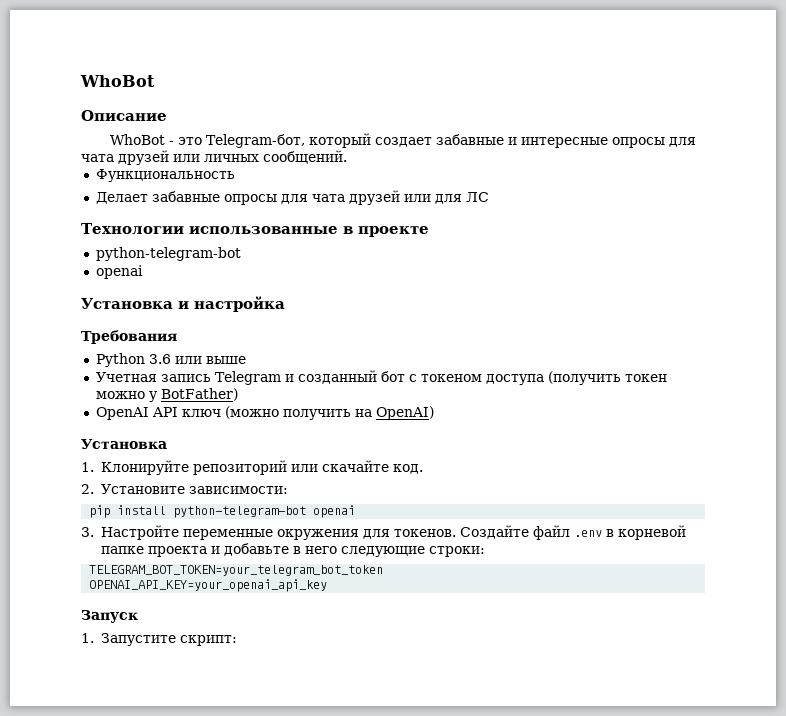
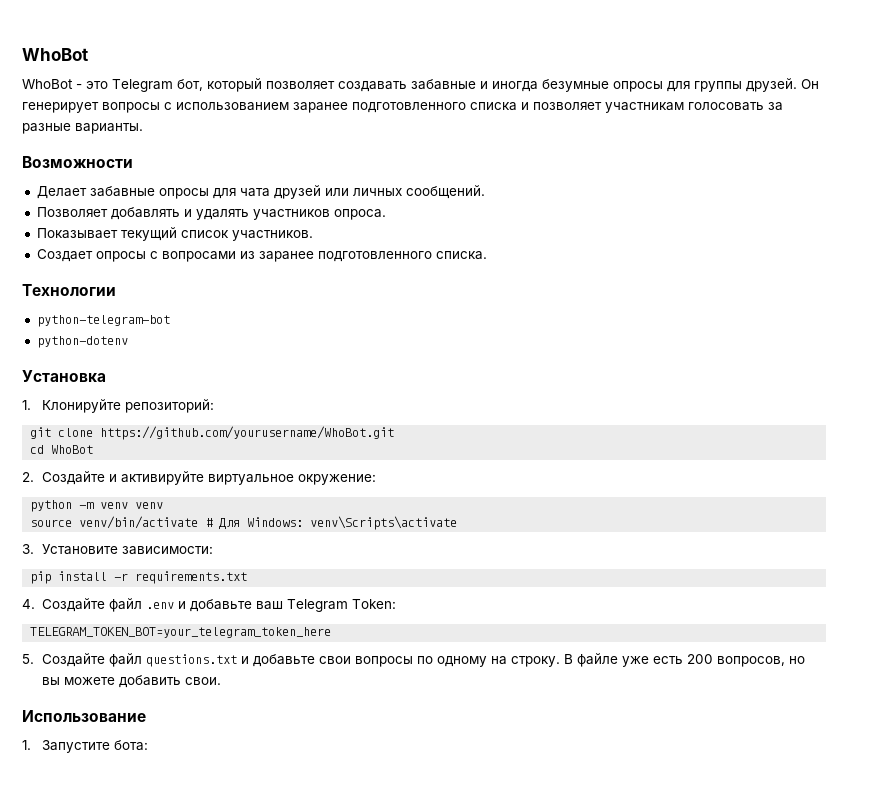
[80,75,155,87] [81,110,167,121] WhoBot // Описание -> [22,48,88,61] WhoBot
[206,133,609,148] Telegram-бот, который создает забавные и интересные -> [112,78,819,92] [22,102,783,113] [22,123,143,134] [22,156,133,168] [36,186,155,199] Telegram бот, который позволяет создавать забавные и иногда безумные опросы для группы друзей. Он генерирует вопросы с использованием заранее подготовленного списка и позволяет участникам голосовать за разные варианты. // Возможности // Делает забавные
[95,169,235,182] [95,190,489,205] [81,223,429,237] [95,247,241,261] [95,265,143,279] [81,296,285,312] [81,330,177,344] [95,353,246,367] [95,370,667,385] [95,388,238,402] [95,406,434,420] [81,439,167,449] [81,460,423,475] [81,484,288,494] [89,505,356,518] [81,525,686,540] [100,543,485,557] [89,565,384,576] [89,579,328,592] [81,610,138,623] Функциональность // Делает забавные опросы для чата друзей или для ЛС // Технологии использованные в проекте // python-telegram-bot // openai // Установка и настройка // Требования // Python 3.6 или выше // Учетная запись Telegram и созданный бот с токеном доступа (получить токен можно у BotFather) // OpenAI API ключ (можно получить на OpenAI) // Установка // 1. Клонируйте репозиторий или скачайте код. // 2. Установите зависимости: // pip install python-telegram-bot openai // 3. Настройте переменные окружения для токенов. Создайте файл .env в корневой папке проекта и добавьте в него следующие строки: // TELEGRAM_BOT_TOKEN=your_telegram_bot_token // OPENAI_API_KEY=your_openai_api_key // Запуск -> [36,207,386,220] [36,227,313,241] [36,249,487,262] [22,284,116,296] [36,315,170,327] [36,336,128,348] [22,370,106,382] [22,399,215,413] [30,426,395,440] [30,445,94,454] [22,471,377,485] [30,500,164,512] [30,516,458,530] [22,544,214,555] [30,571,248,584] [22,598,397,612] [30,627,332,638] [22,653,806,667] [42,675,222,688] [22,710,146,722] Позволяет добавлять и удалять участников опроса. // Показывает текущий список участников. // Создает опросы с вопросами из заранее подготовленного списка. // Технологии // python-telegram-bot // python-dotenv // Установка // 1. Клонируйте репозиторий: // git clone https://github.com/yourusername/WhoBot.git // cd WhoBot // 2. Создайте и активируйте виртуальное окружение: // python -m venv venv // source venv/bin/activate # Для Windows: venv\Scripts\activate // 3. Установите зависимости: // pip install -r requirements.txt // 4. Создайте файл .env и добавьте ваш Telegram Token: // TELEGRAM_TOKEN_BOT=your_telegram_token_here // 5. Создайте файл questions.txt и добавьте свои вопросы по одному на строку. В файле уже есть 200 вопросов, но вы можете добавить свои. // Использование
[179,635,237,646] скрипт: -> [114,740,149,751] бота:

